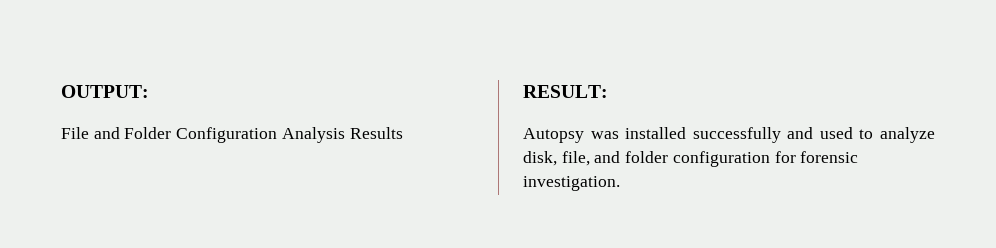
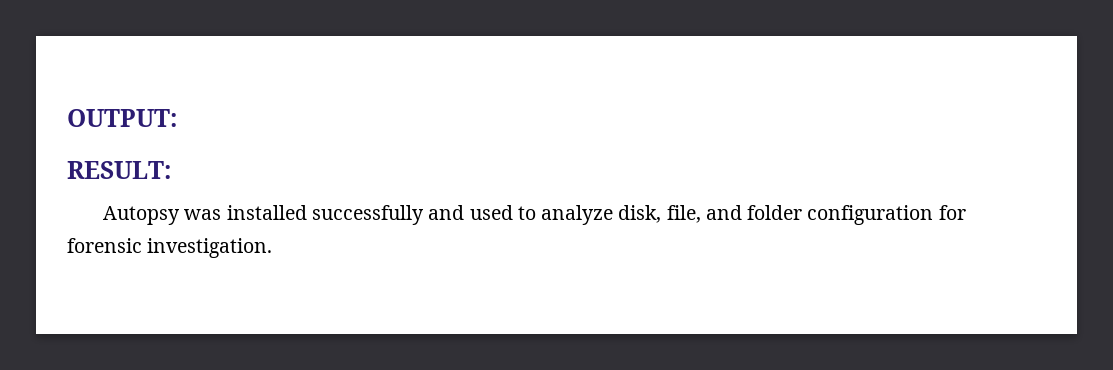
[61,127,403,143] // File and Folder Configuration Analysis Results -> (177, 118) none

